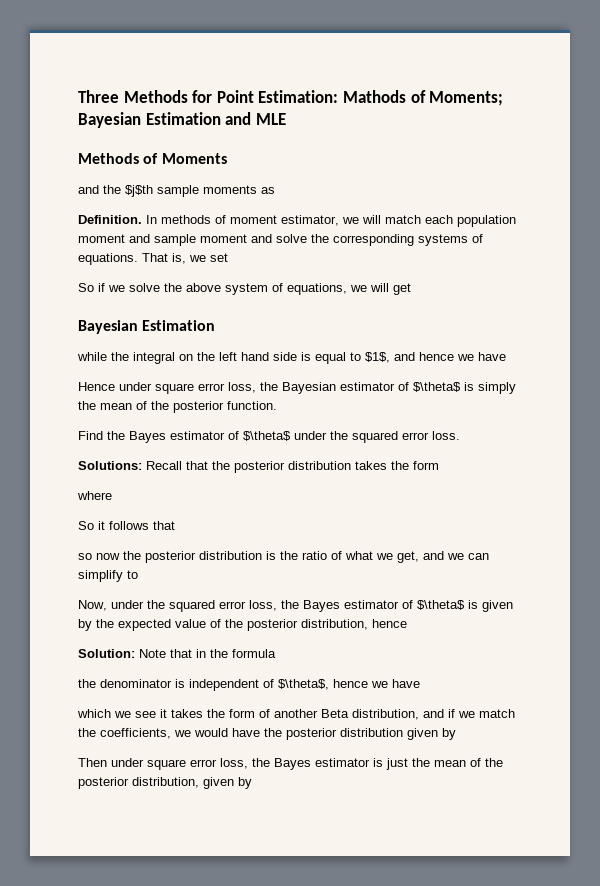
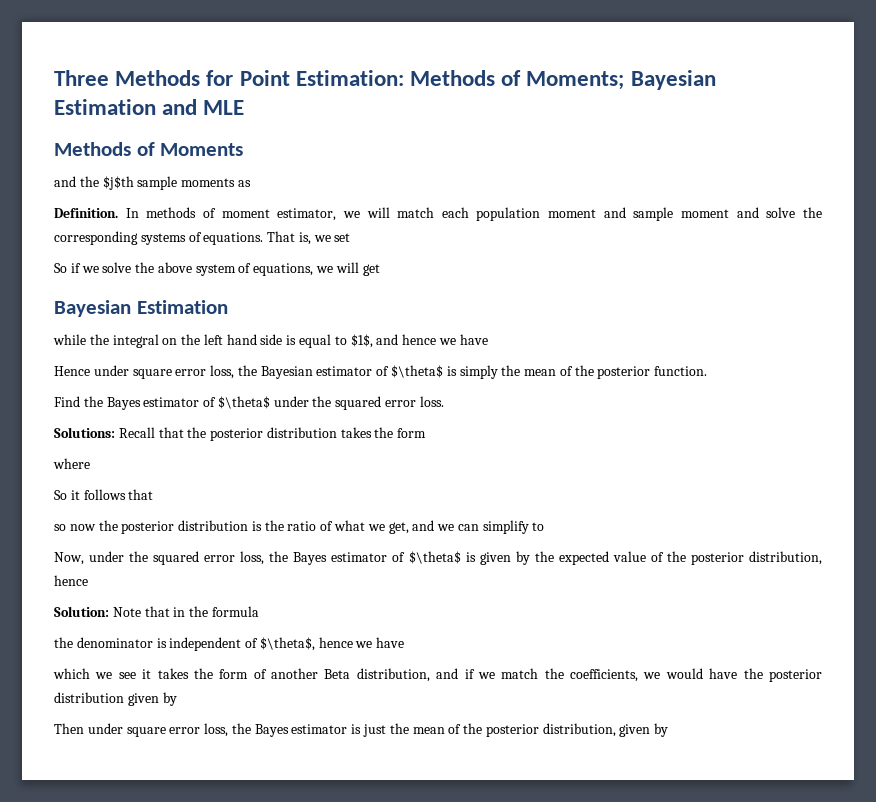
[342,90,406,103] Mathods -> [410,70,496,86] Methods

